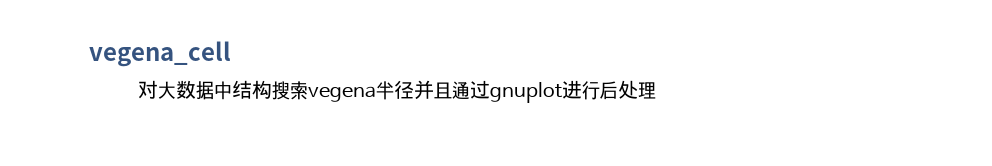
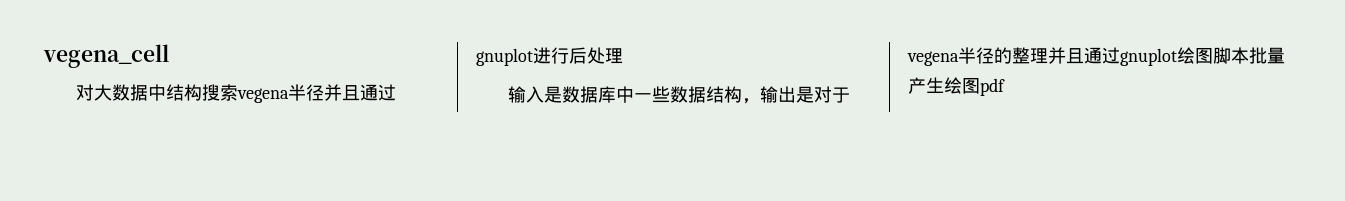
(657, 90) none -> [508,86,851,104] [907,47,1285,66] [908,77,1005,96] // 输入是数据库中一些数据结构，输出是对于vegena半径的整理并且通过gnuplot绘图脚本批量产生绘图pdf

